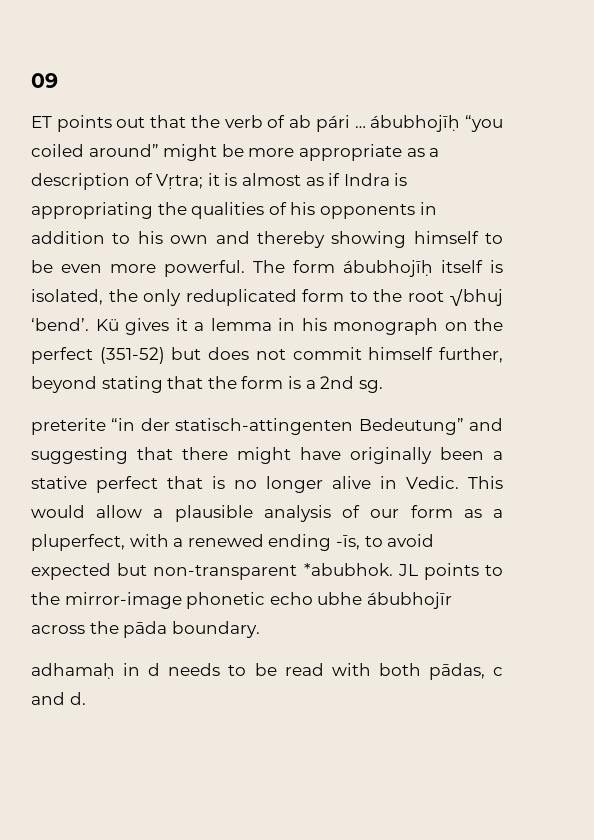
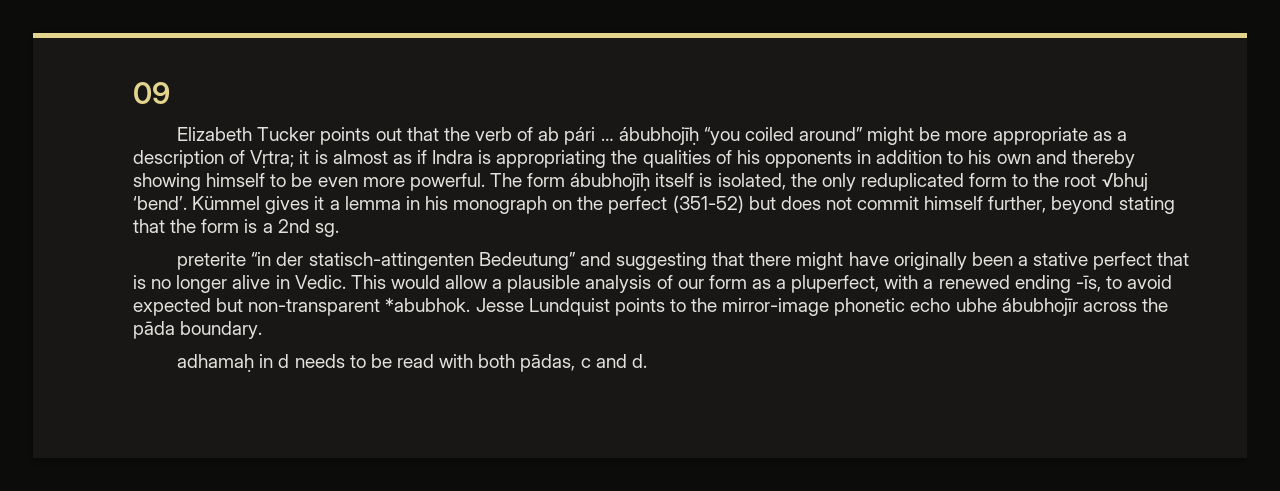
[31,116,52,128] ET -> [177,127,316,141] Elizabeth Tucker
[95,319,119,331] Kü -> [192,196,261,210] Kümmel
[397,564,418,576] JL -> [475,298,610,316] Jesse Lundquist

